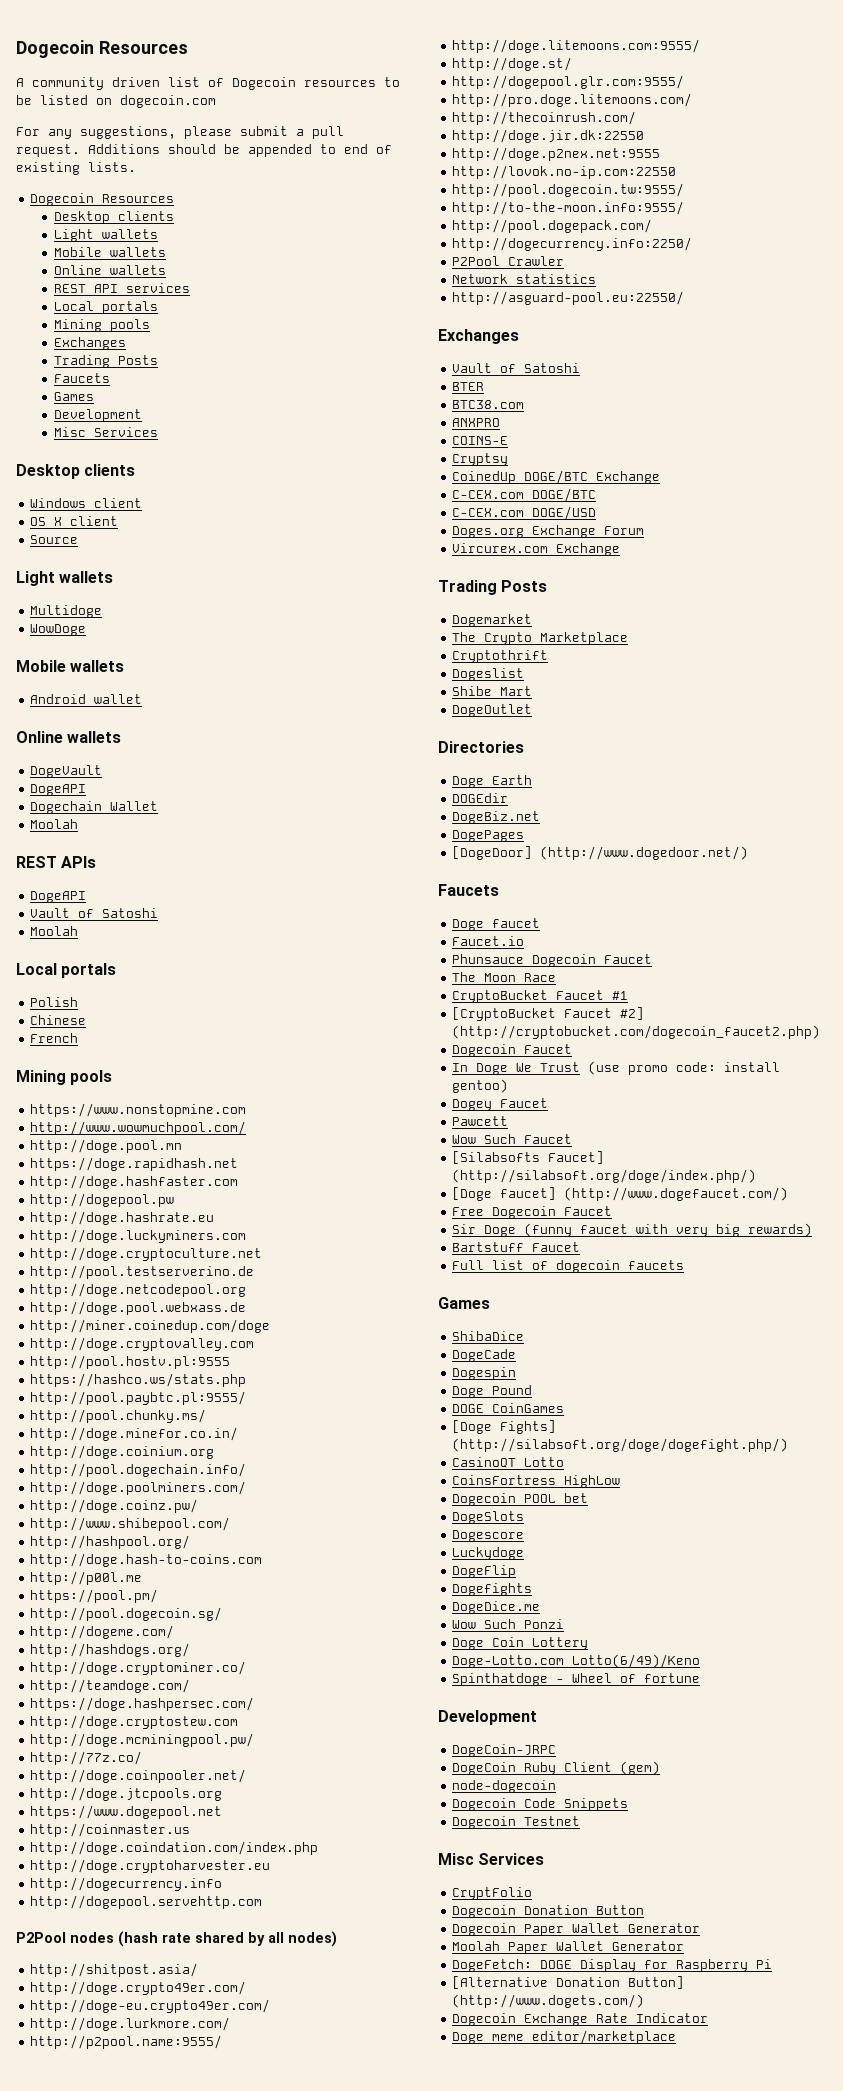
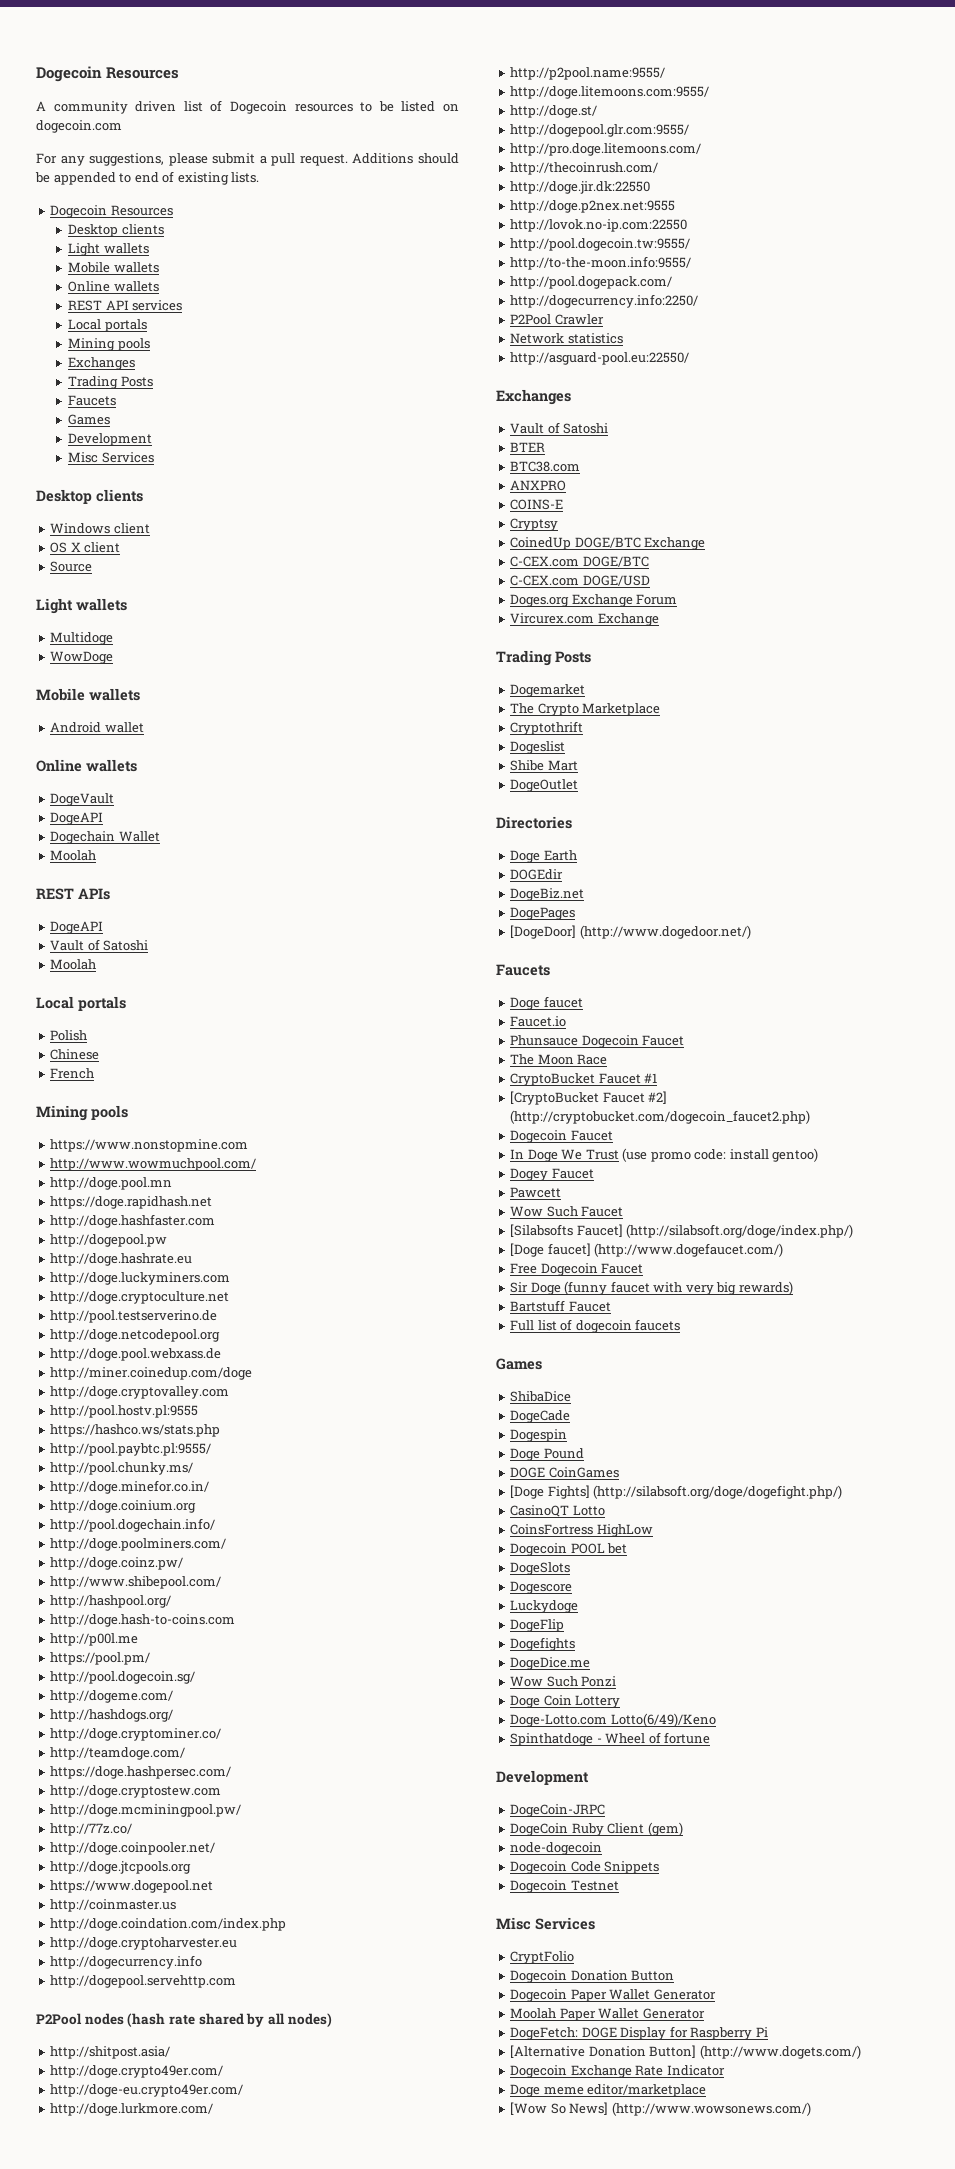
(677, 2037) none -> [510,2102,811,2116] // [Wow So News] (http://www.wowsonews.com/)

